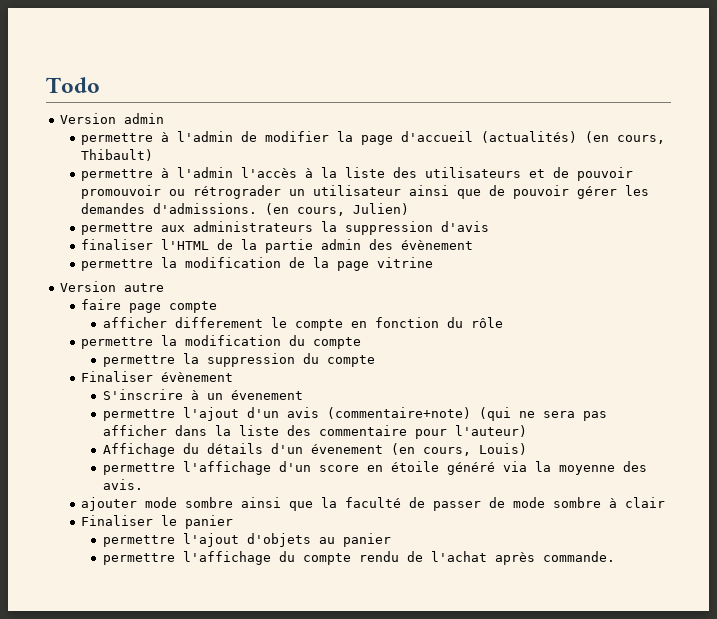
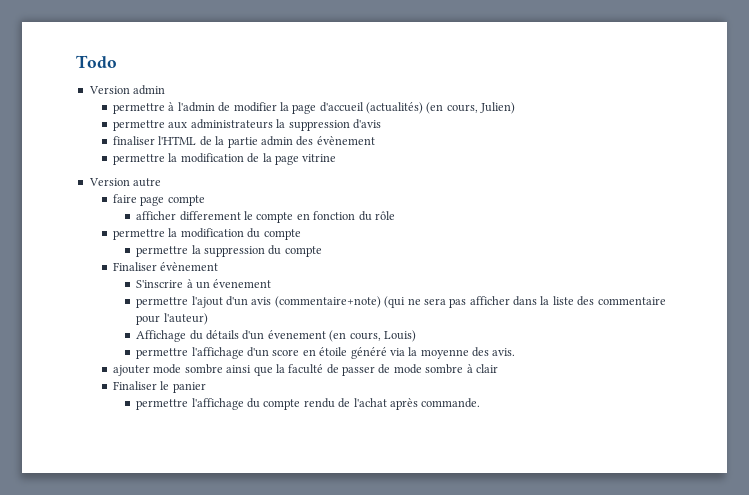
[81,149,154,161] [81,167,634,181] [81,185,650,199] [81,203,346,216] Thibault) // permettre à l'admin l'accès à la liste des utilisateurs et de pouvoir promouvoir ou rétrograder un utilisateur ainsi que de pouvoir gérer les demandes d'admissions. (en cours, -> (478, 108) none
[102,533,391,547] // permettre l'ajout d'objets au panier -> (206, 387) none

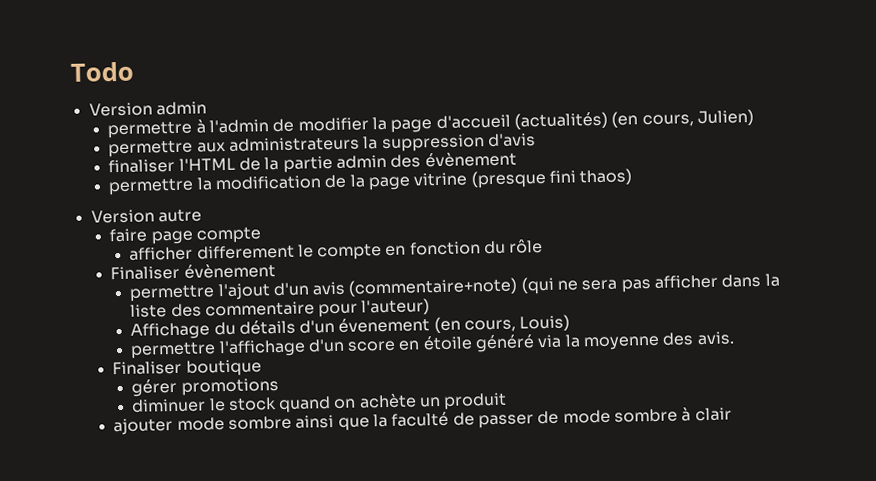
(337, 158) none -> [470,168,633,189] (presque fini thaos)
[113,228,301,240] [136,245,322,257] [113,262,219,271] [136,279,272,289] permettre la modification du compte // permettre la suppression du compte // Finaliser évènement // S'inscrire à un évenement -> [110,263,276,281] Finaliser évènement
(516, 352) none -> [112,359,262,377] [131,378,279,397] [131,392,508,414] // Finaliser boutique // gérer promotions // diminuer le stock quand on achète un produit
[113,381,206,393] [136,398,481,410] // Finaliser le panier // permettre l'affichage du compte rendu de l'achat après commande. -> (732, 414) none

